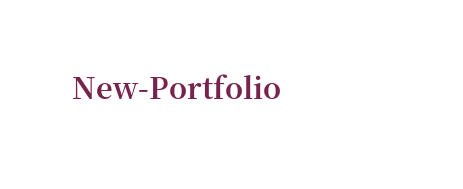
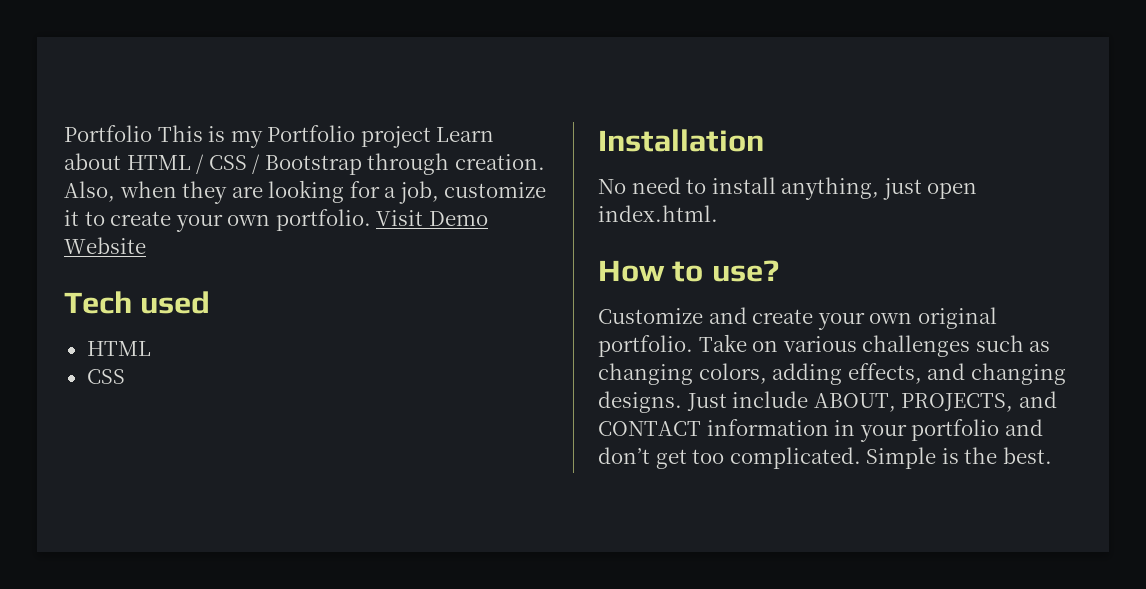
[72,74,281,99] New-Portfolio -> [64,125,495,148] [64,153,545,175] [64,180,547,204] [64,209,488,232] [64,237,146,254] [64,291,211,314] [86,341,151,356] [86,369,125,384] [598,129,764,152] [598,177,978,200] [598,205,718,222] [598,260,779,282] [598,307,997,330] [598,334,1051,357] [598,363,1066,385] [598,391,1057,413] [598,419,1043,442] [598,447,1052,469] Portfolio This is my Portfolio project Learn about HTML / CSS / Bootstrap through creation. Also, when they are looking for a job, customize it to create your own portfolio. Visit Demo Website // Tech used // HTML // CSS // Installation // No need to install anything, just open index.html. // How to use? // Customize and create your own original portfolio. Take on various challenges such as changing colors, adding effects, and changing designs. Just include ABOUT, PROJECTS, and CONTACT information in your portfolio and don’t get too complicated. Simple is the best.

